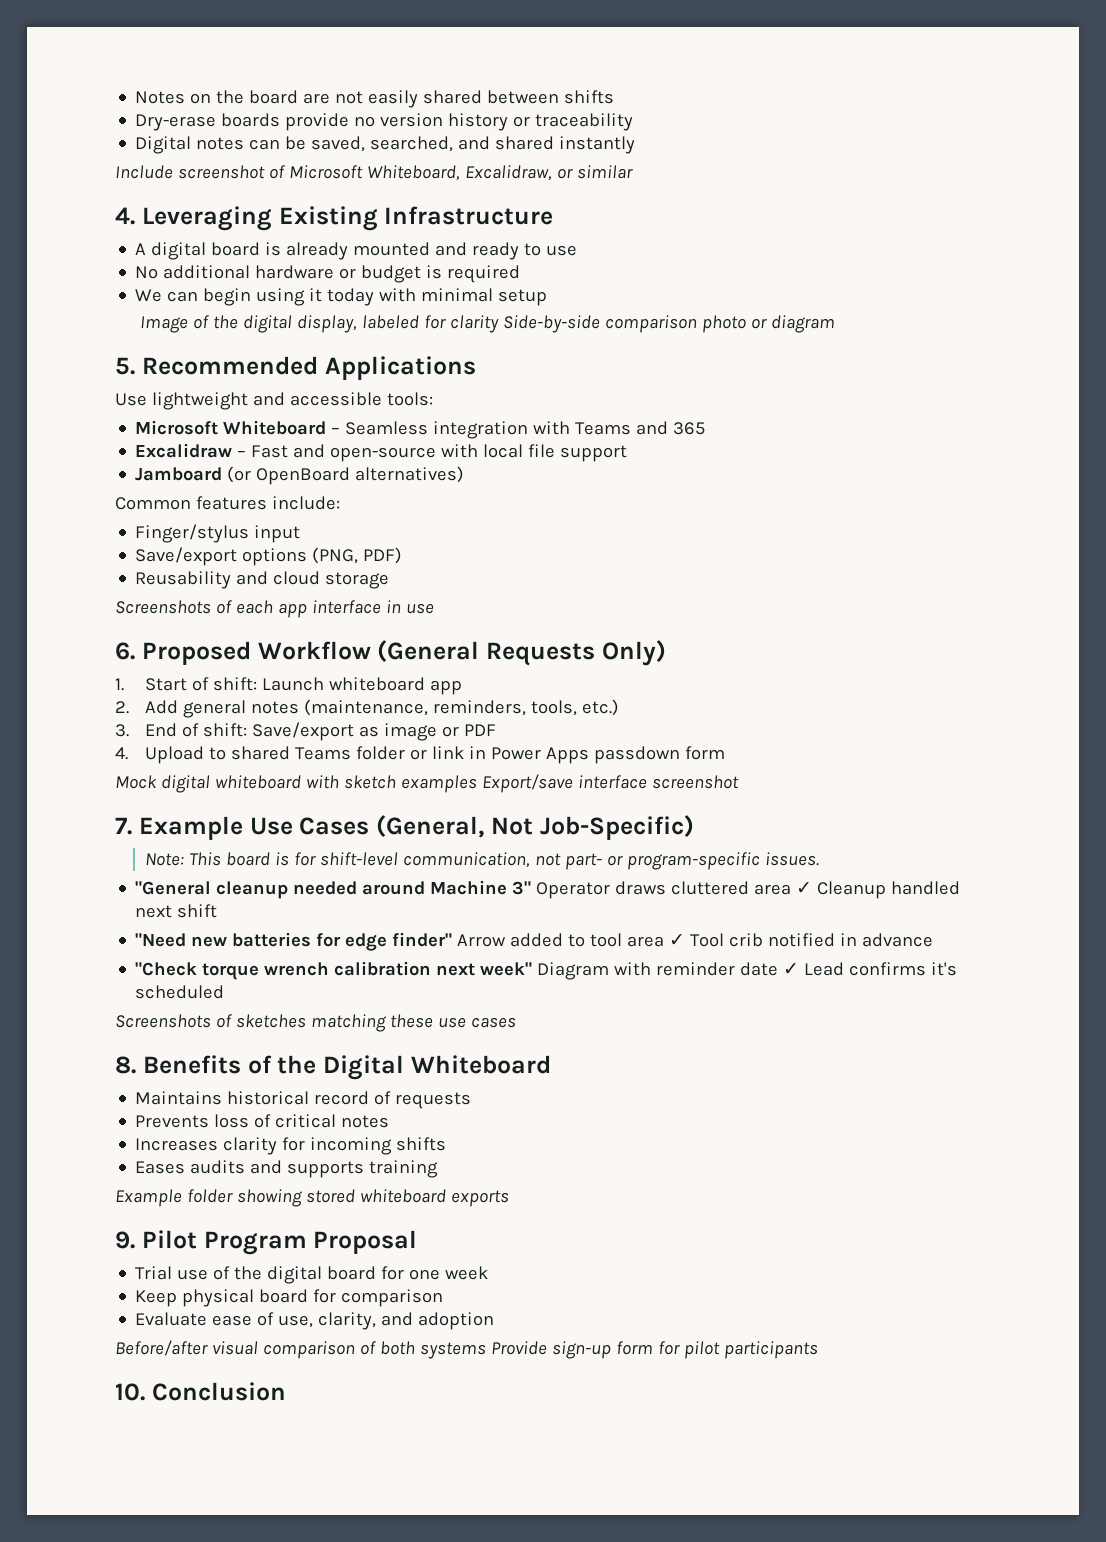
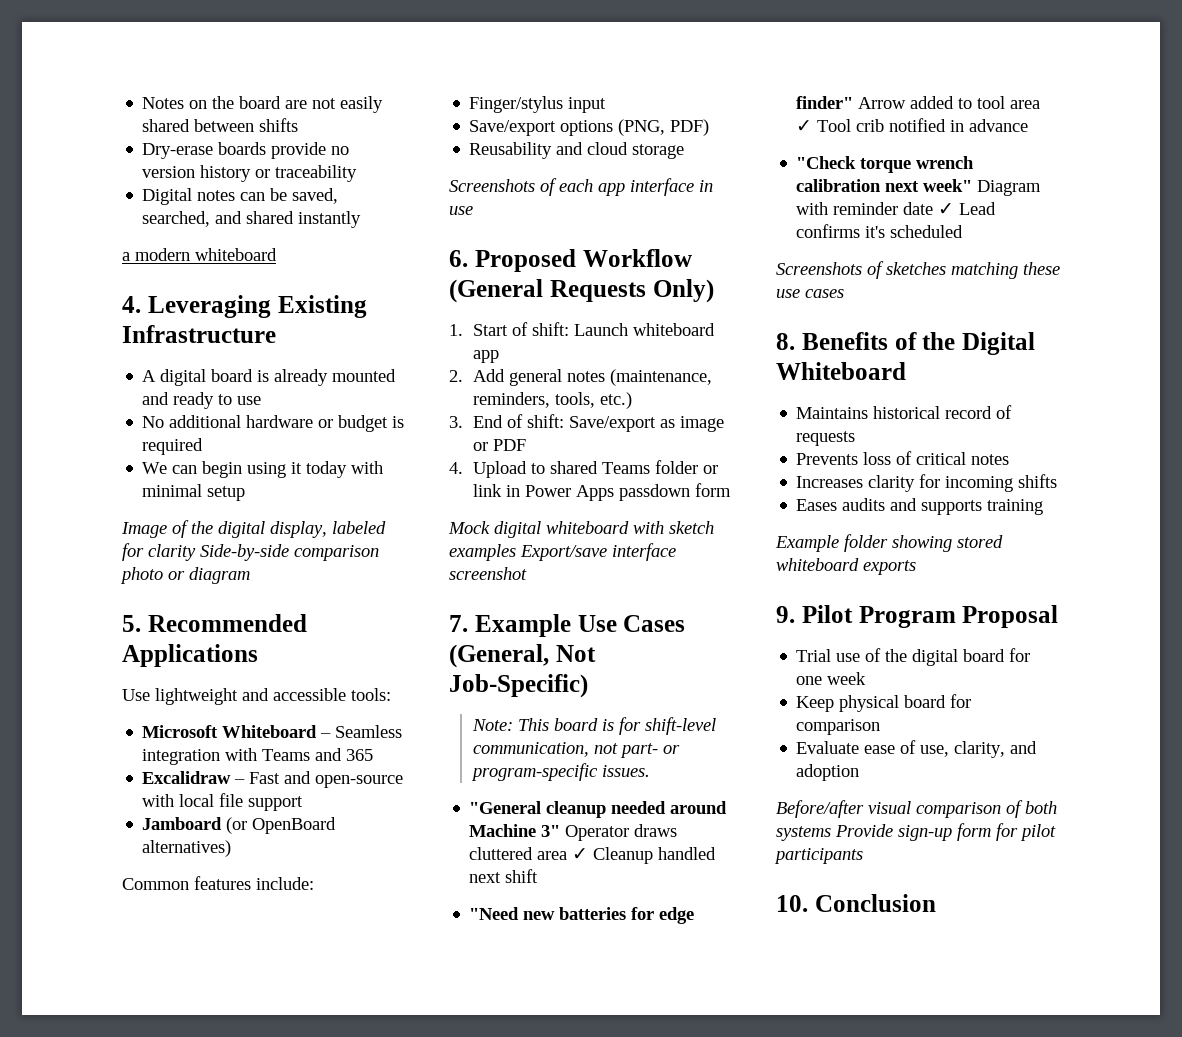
[115,165,633,181] Include screenshot of Microsoft Whiteboard, Excalidraw, or similar -> [122,248,277,261] a modern whiteboard

